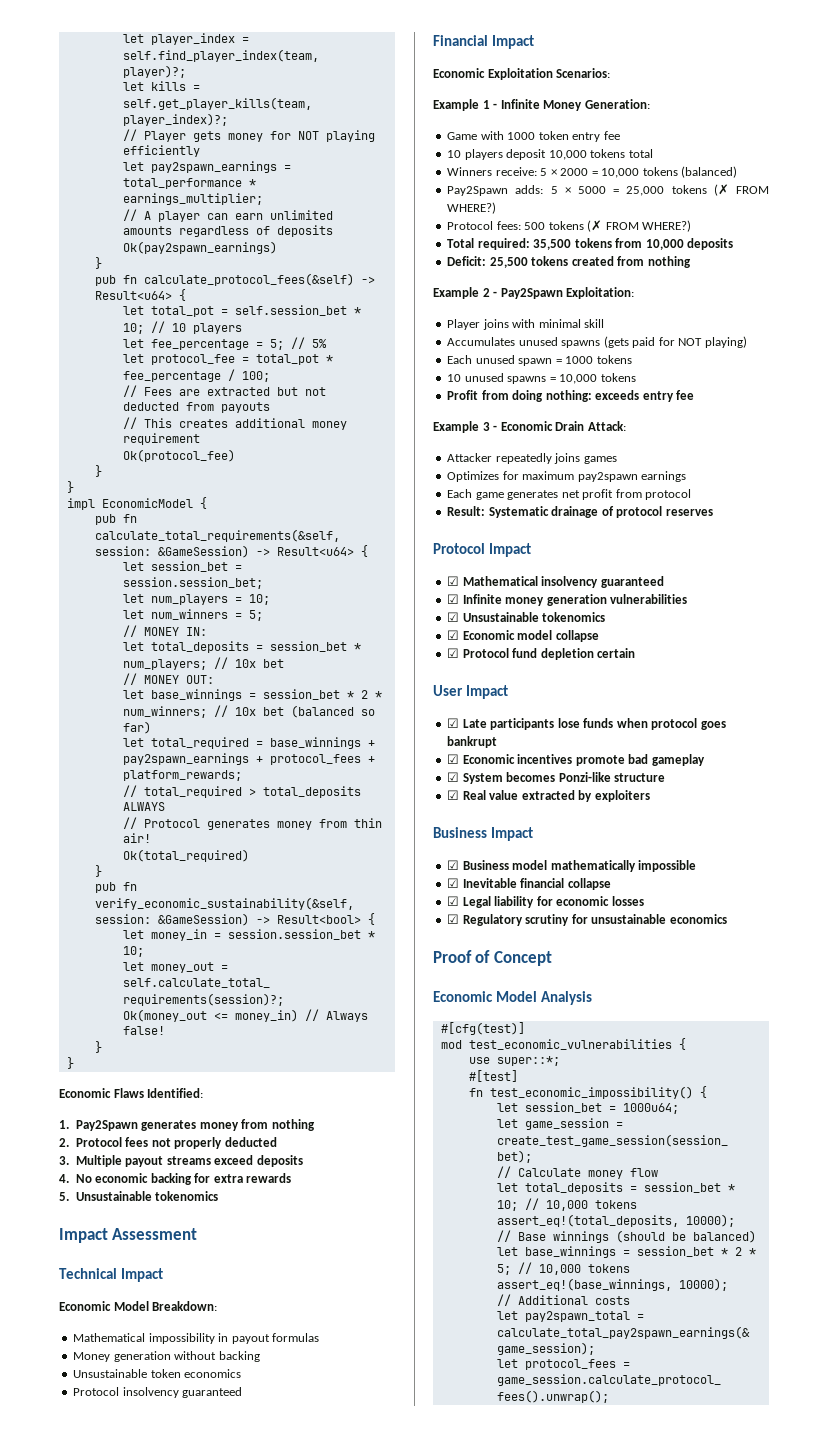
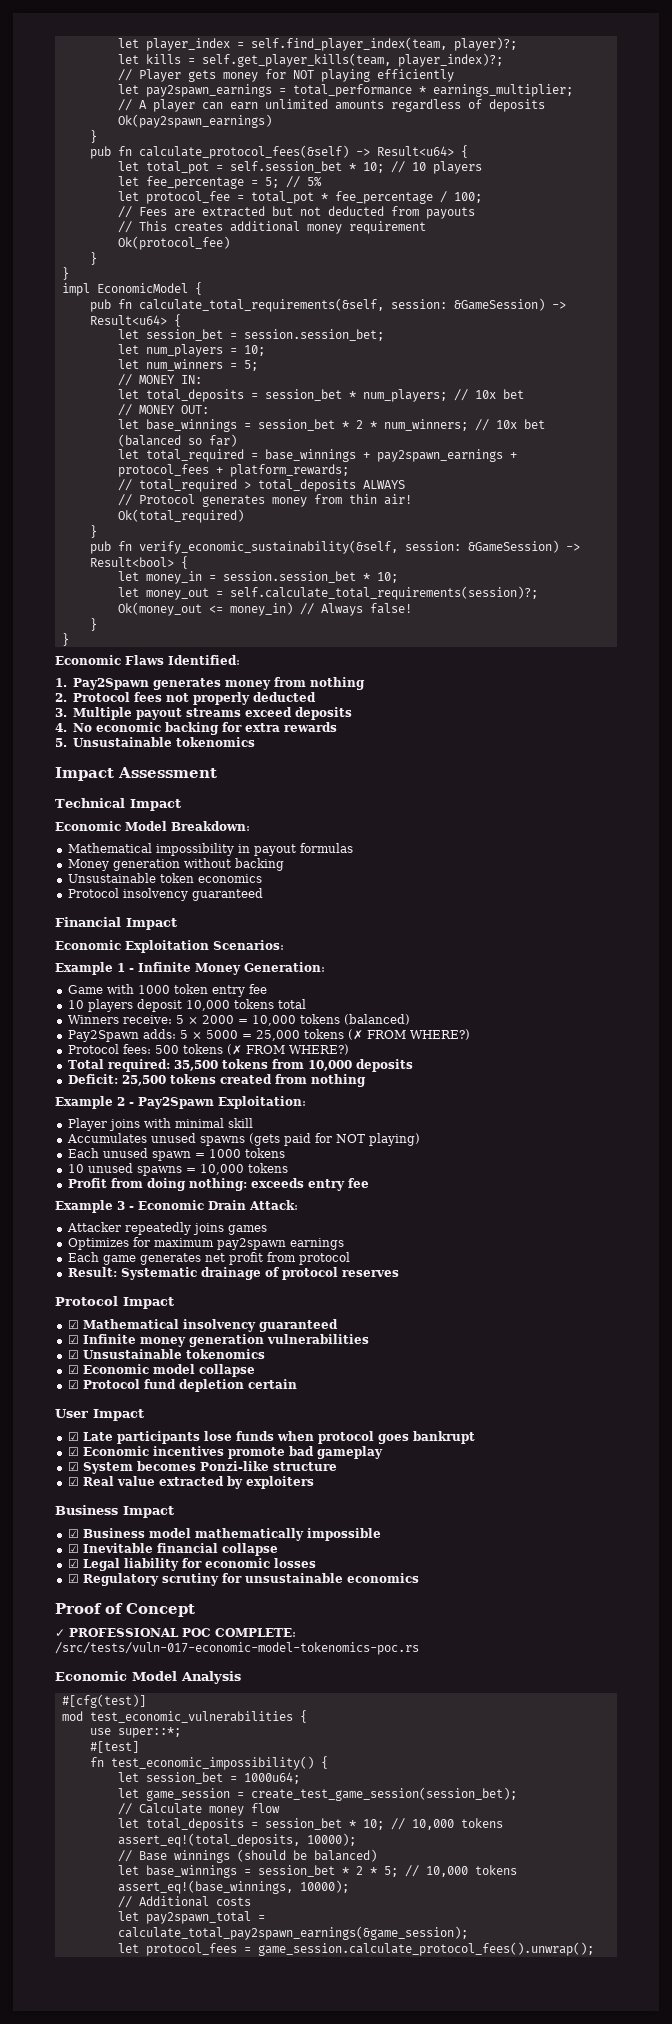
(552, 958) none -> [55,1628,296,1637] [55,1642,419,1655] // ✓ PROFESSIONAL POC COMPLETE: /src/tests/vuln-017-economic-model-tokenomics-poc.rs

